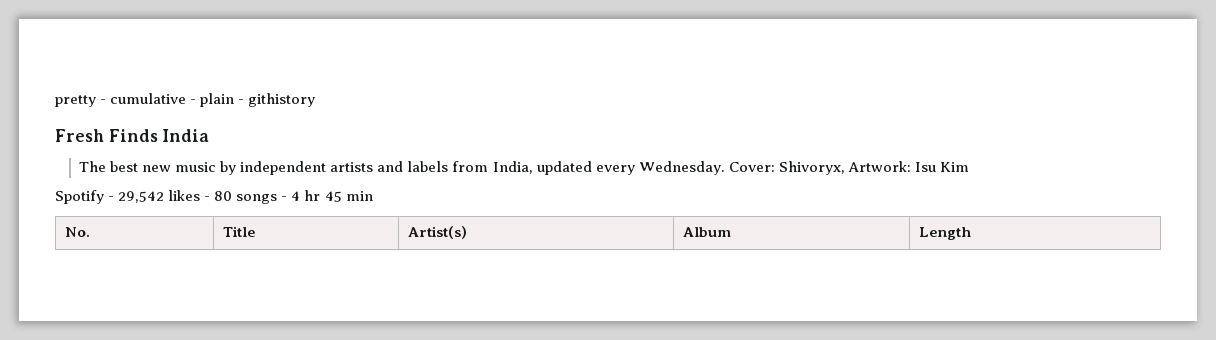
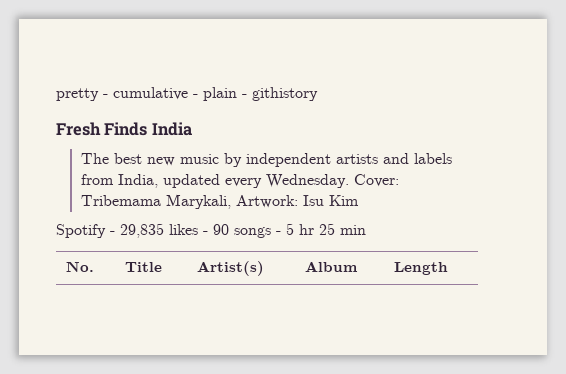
[778,161,845,175] Shivoryx, -> [81,194,232,209] Tribemama Marykali,
[118,191,165,203] 29,542 -> [120,223,164,238] 29,835
[214,191,233,201] 80 -> [213,224,229,235] 90
[291,190,342,202] 4 hr 45 -> [286,223,335,235] 5 hr 25

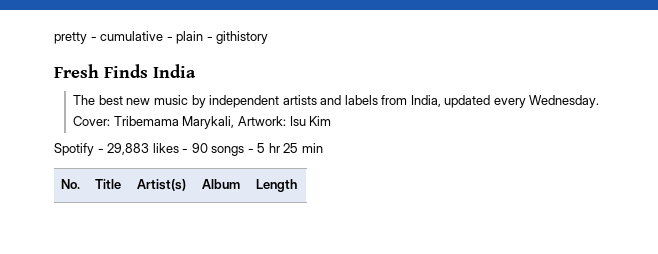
[120,223,164,238] 29,835 -> [107,143,150,155] 29,883

